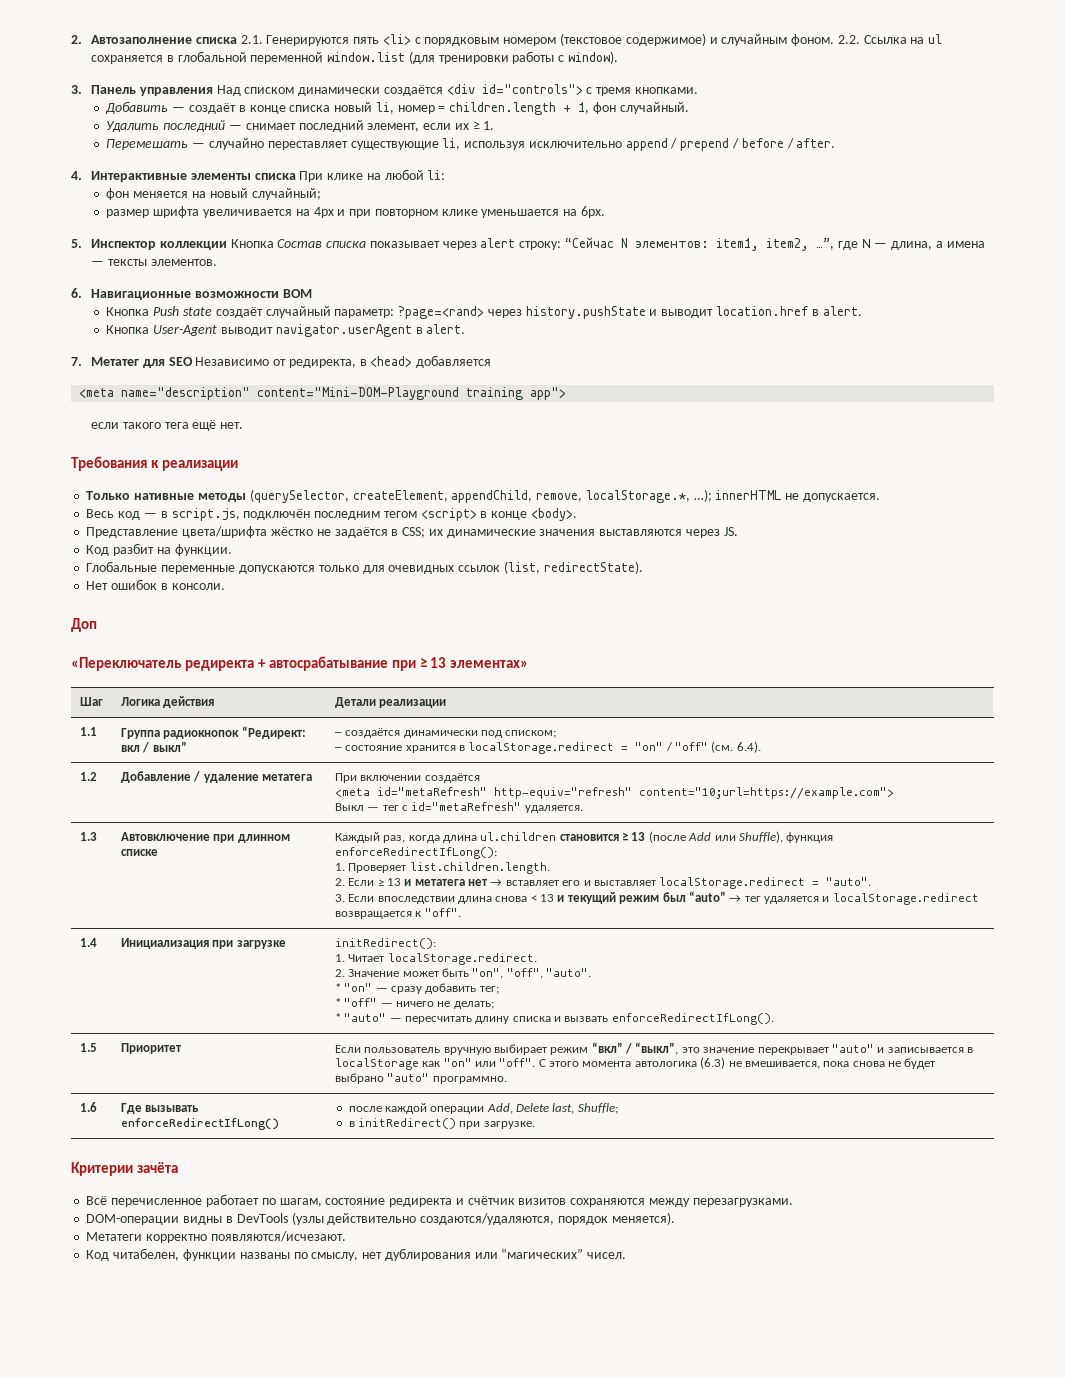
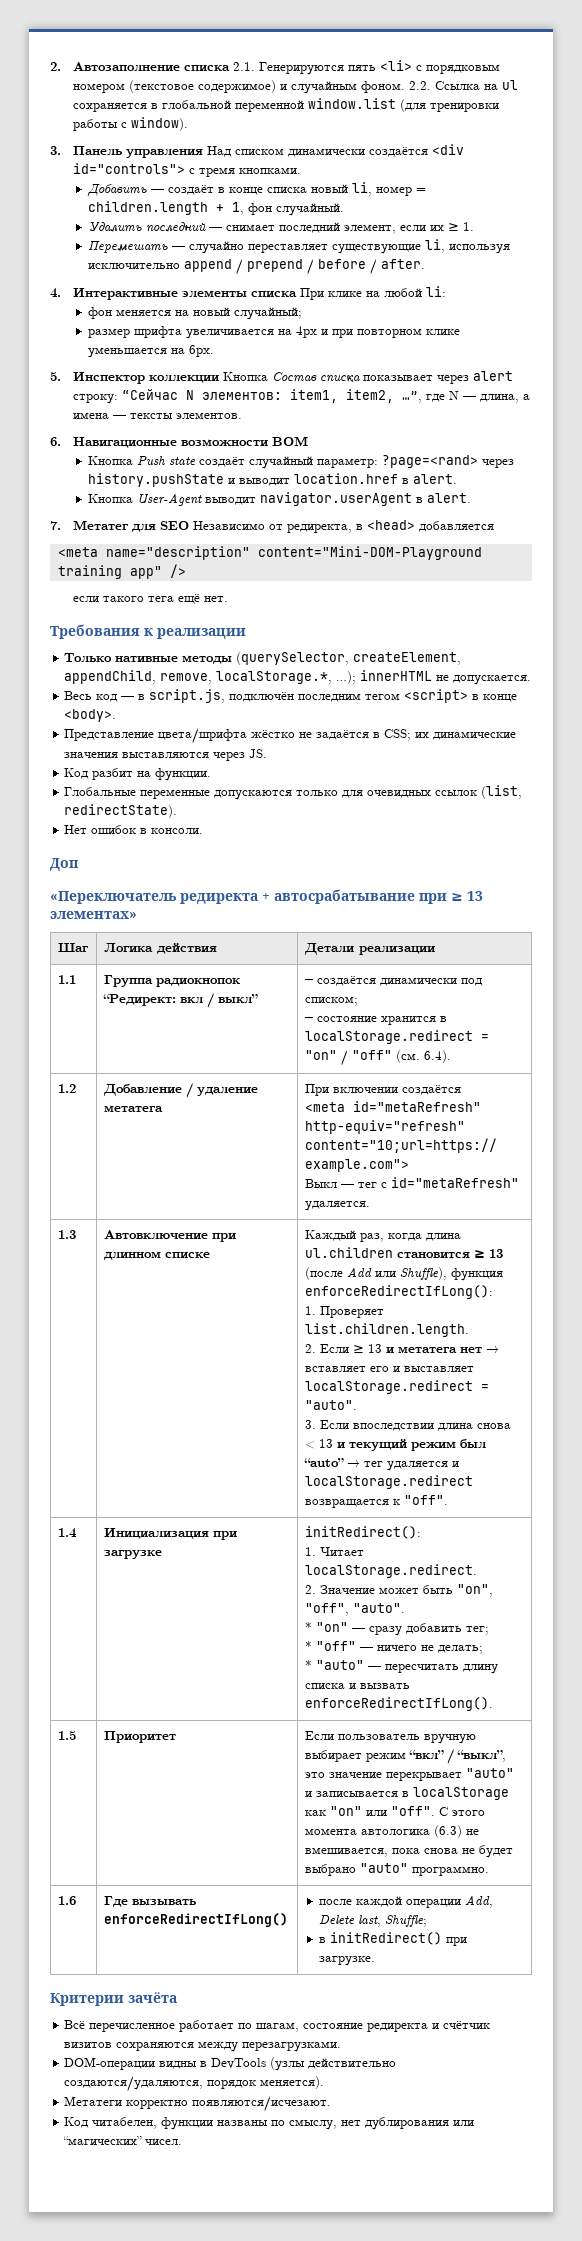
[530,387,567,400] app"> -> [129,564,186,579] app" />

